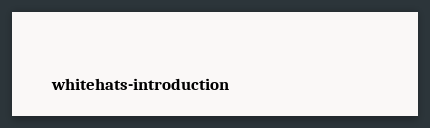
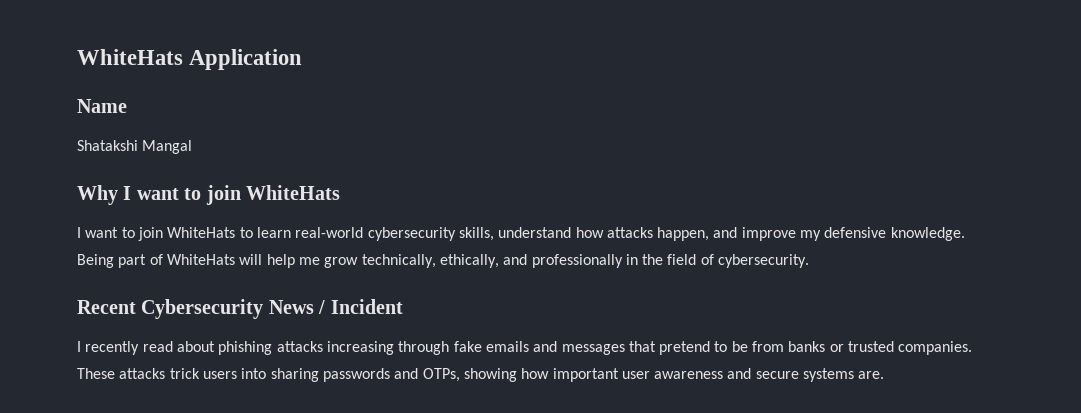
[51,78,229,90] whitehats-introduction -> [77,49,303,70] [77,99,127,113] [77,140,193,154] [77,185,340,205] [77,227,965,241] [77,254,810,268] [77,299,403,319] [77,341,973,355] [77,368,885,382] WhiteHats Application // Name // Shatakshi Mangal // Why I want to join WhiteHats // I want to join WhiteHats to learn real-world cybersecurity skills, understand how attacks happen, and improve my defensive knowledge. Being part of WhiteHats will help me grow technically, ethically, and professionally in the field of cybersecurity. // Recent Cybersecurity News / Incident // I recently read about phishing attacks increasing through fake emails and messages that pretend to be from banks or trusted companies. These attacks trick users into sharing passwords and OTPs, showing how important user awareness and secure systems are.

